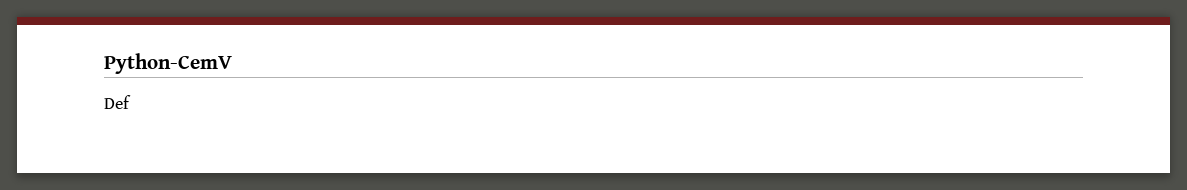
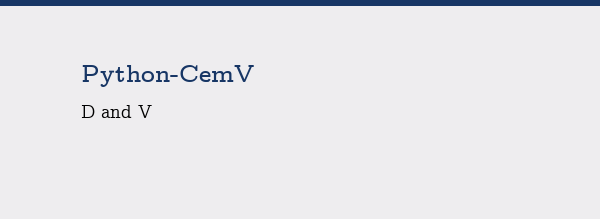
[104,95,131,109] Def -> [81,105,152,118] D and V

